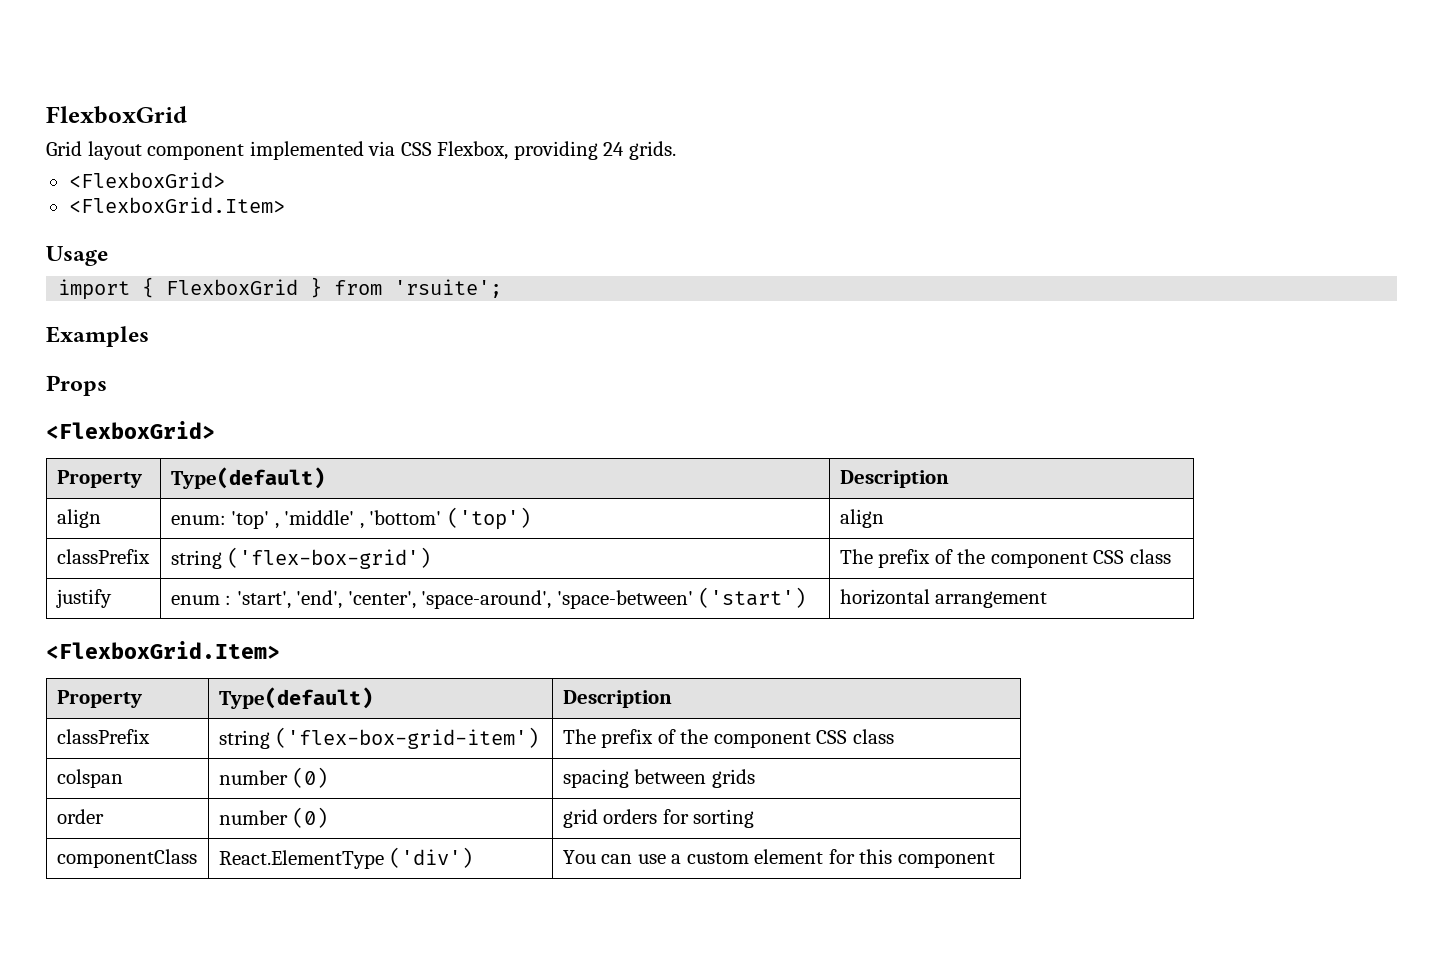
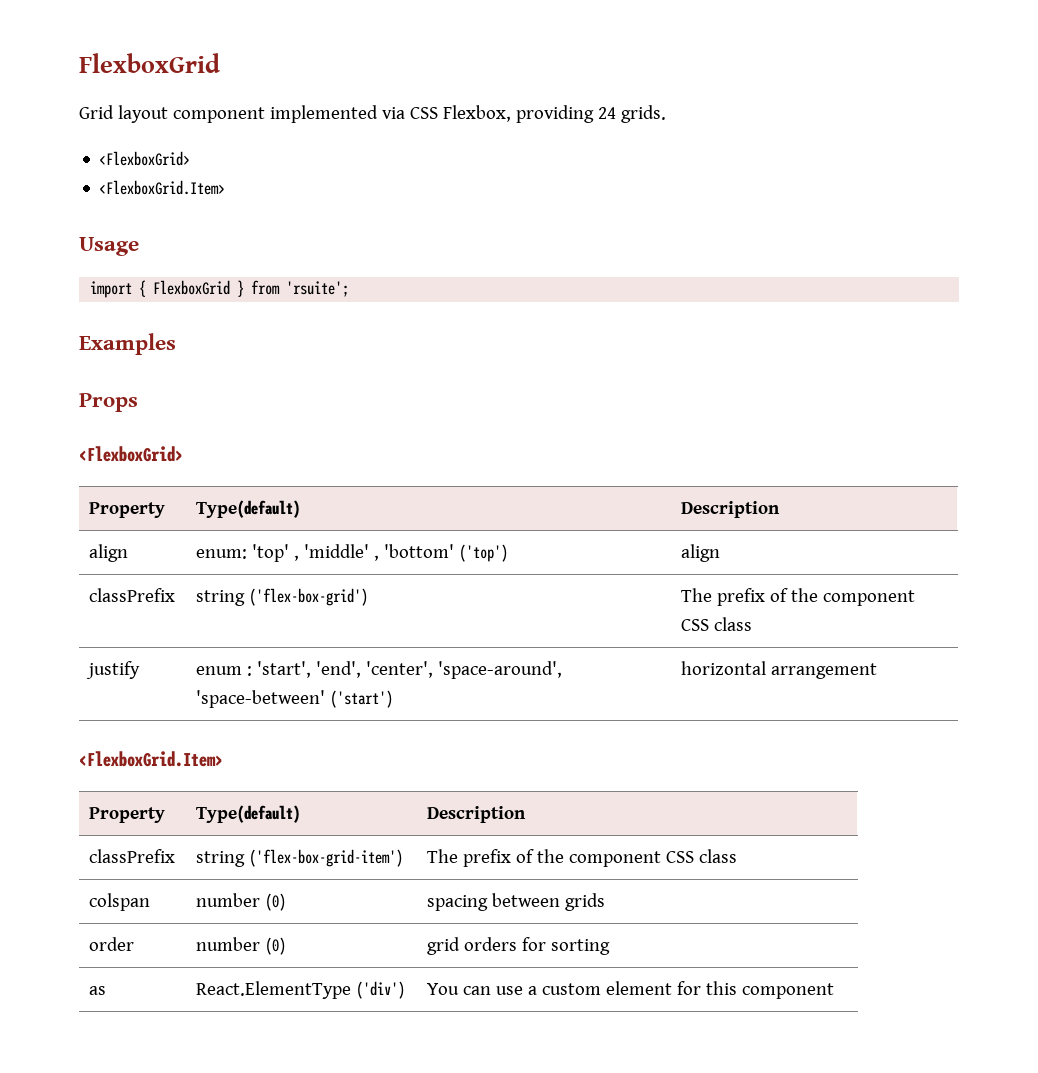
[56,849,197,868] componentClass -> [89,986,107,995] as

